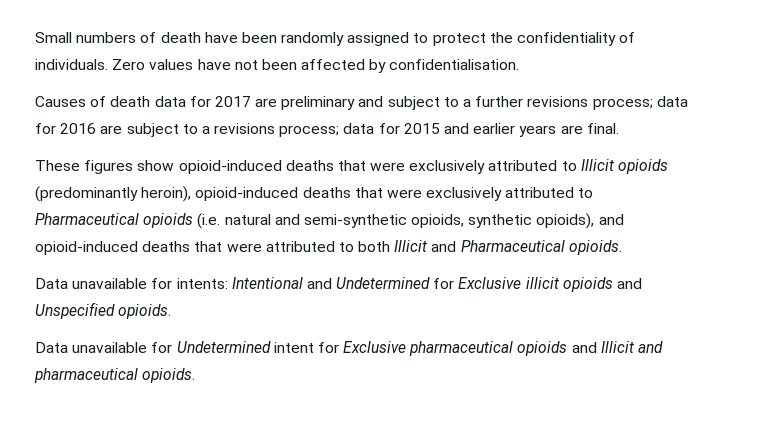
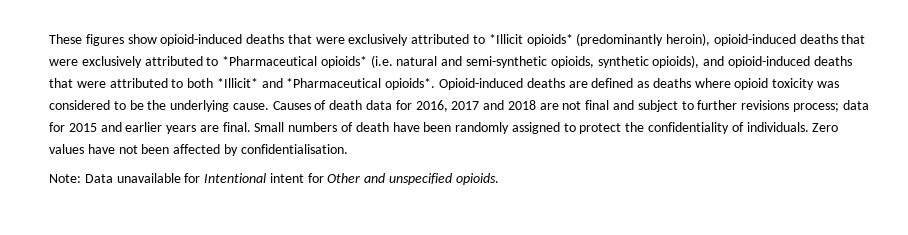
(35, 37) none -> [49,33,866,46] [49,55,852,68] [49,78,840,90] [49,100,869,112] [49,122,251,134] These figures show opioid-induced deaths that were exclusively attributed to *Illicit opioids* (predominantly heroin), opioid-induced deaths that were exclusively attributed to *Pharmaceutical opioids* (i.e. natural and semi-synthetic opioids, synthetic opioids), and opioid-induced deaths that were attributed to both *Illicit* and *Pharmaceutical opioids*. Opioid-induced deaths are defined as deaths where opioid toxicity was considered to be the underlying cause. Causes of death data for 2016, 2017 and 2018 are not final and subject to further revisions process; data for 2015 and earlier years are final.
[35,96,688,110] [35,123,619,137] [35,159,669,174] [35,186,594,202] [35,213,624,229] [35,240,622,255] [35,277,643,292] [35,302,172,319] [35,341,664,356] [34,368,138,383] Causes of death data for 2017 are preliminary and subject to a further revisions process; data for 2016 are subject to a revisions process; data for 2015 and earlier years are final. // These figures show opioid-induced deaths that were exclusively attributed to Illicit opioids (predominantly heroin), opioid-induced deaths that were exclusively attributed to Pharmaceutical opioids (i.e. natural and semi-synthetic opioids, synthetic opioids), and opioid-induced deaths that were attributed to both Illicit and Pharmaceutical opioids. // Data unavailable for intents: Intentional and Undetermined for Exclusive illicit opioids and Unspecified opioids. // Data unavailable for Undetermined intent for Exclusive pharmaceutical opioids and Illicit and pharmaceutical -> [49,173,453,185] Note: Data unavailable for Intentional intent for Other and unspecified

